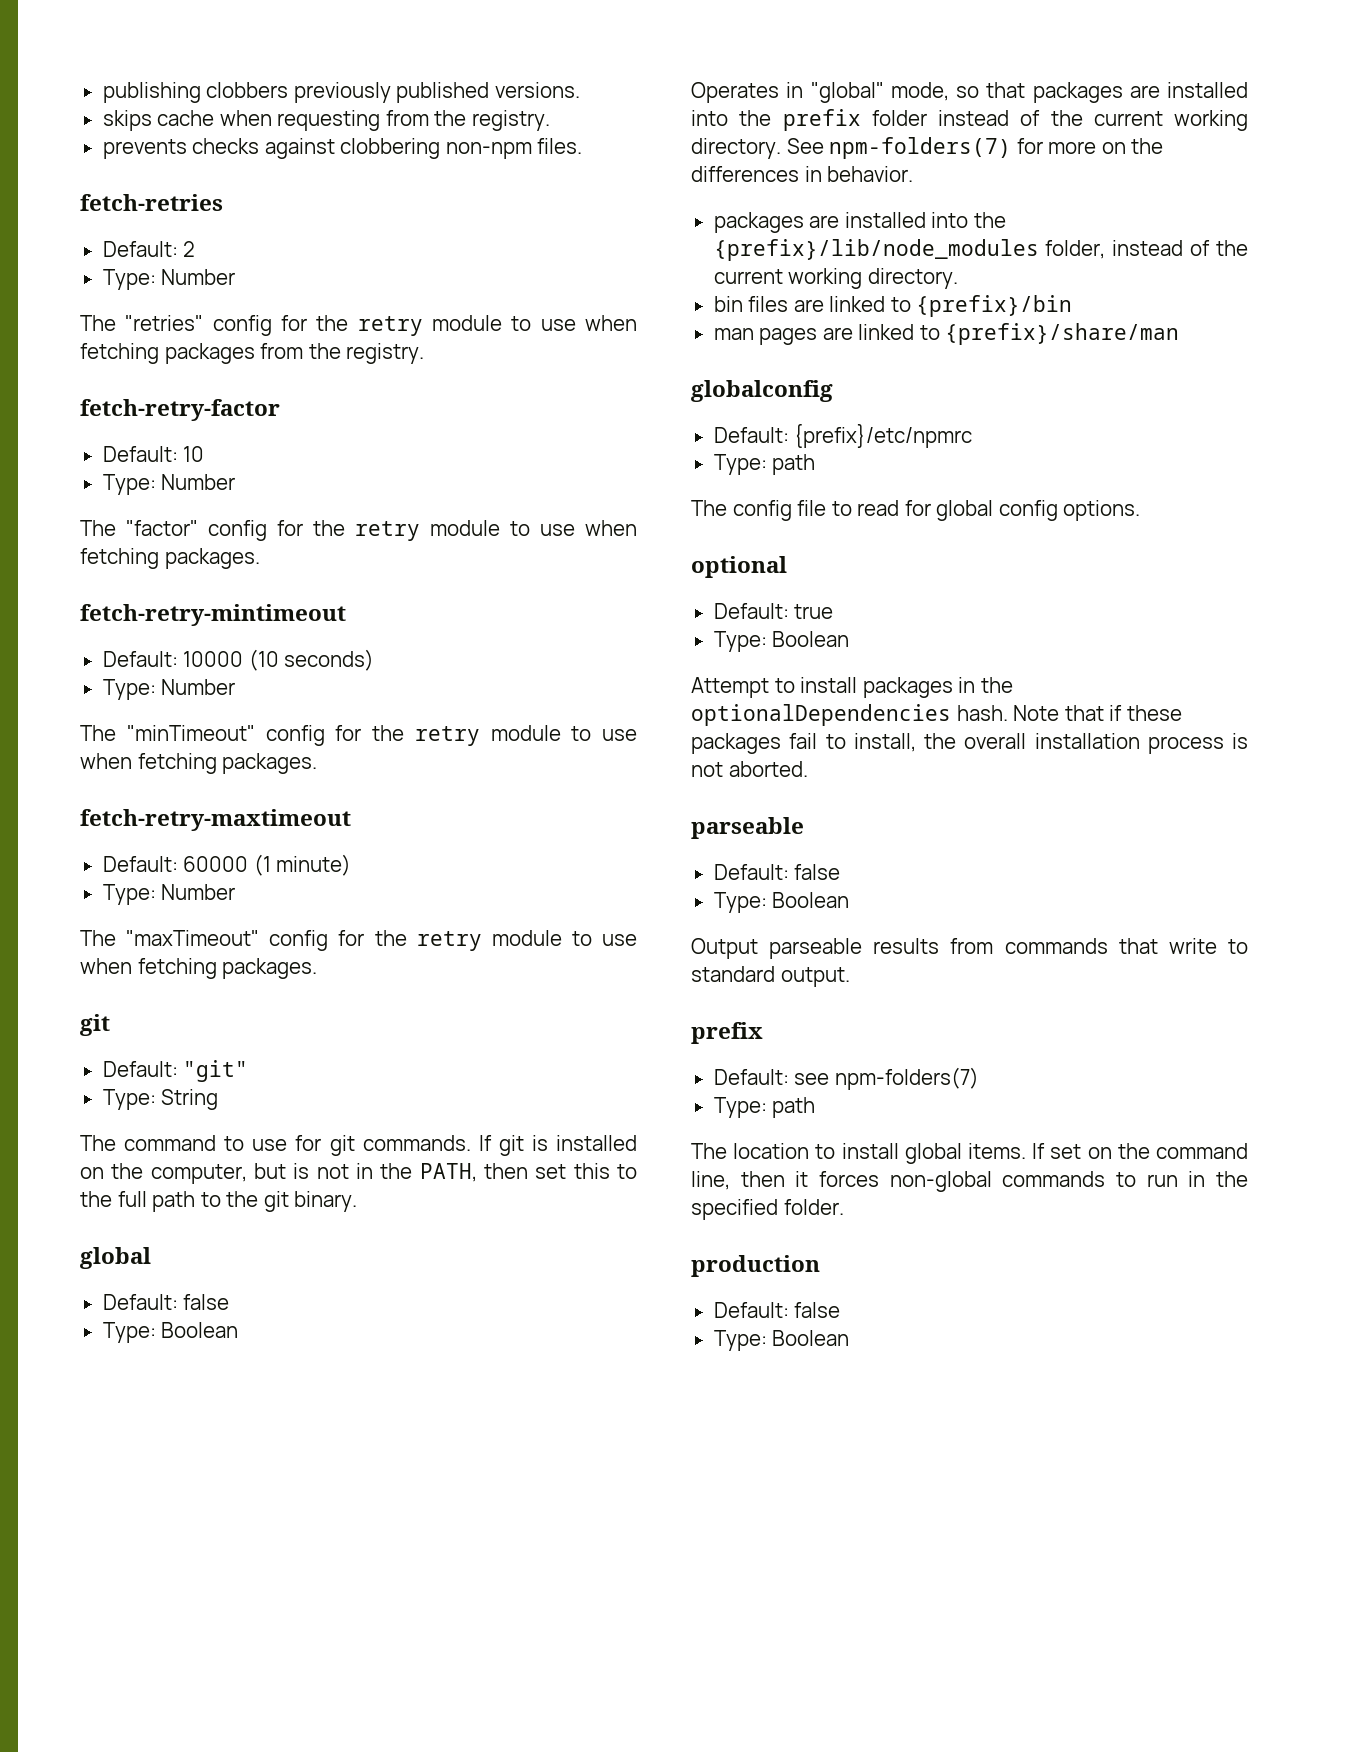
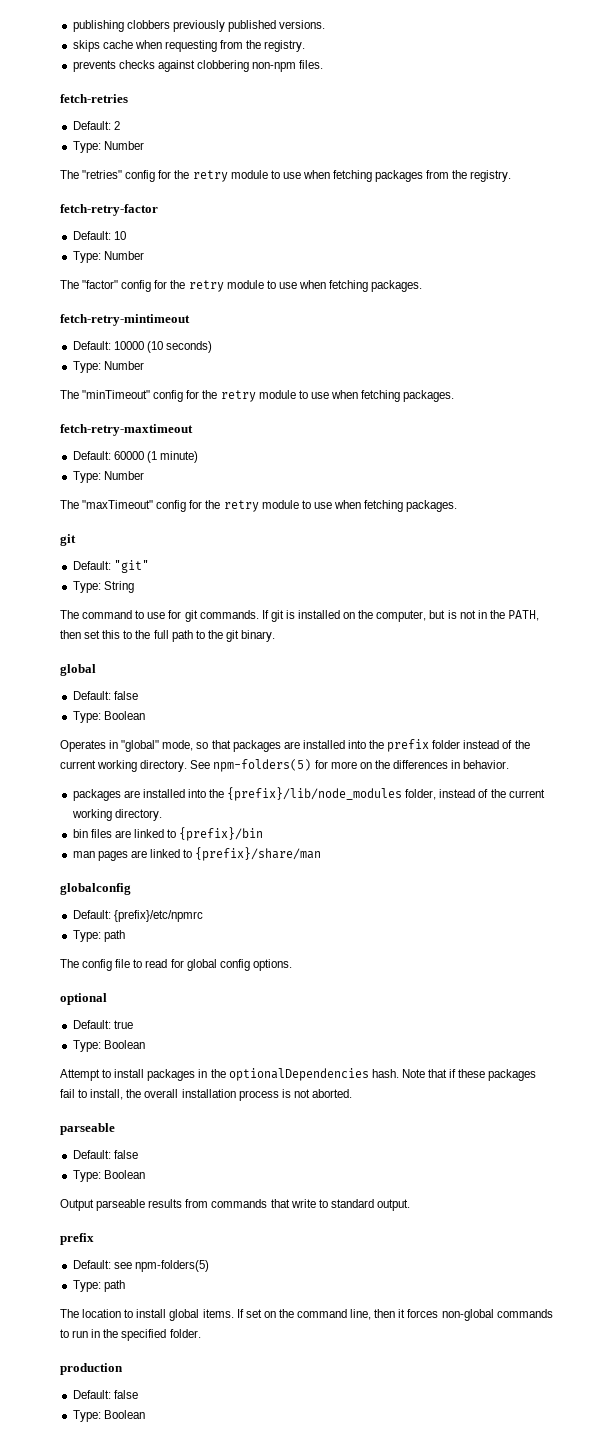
[829,137,1012,159] npm-folders(7) -> [213,759,312,772] npm-folders(5)
[834,1067,979,1090] npm-folders(7) -> [134,1260,209,1272] npm-folders(5)

